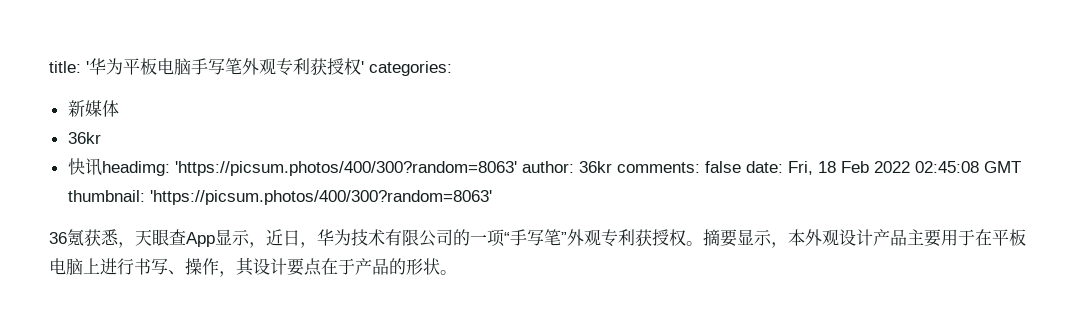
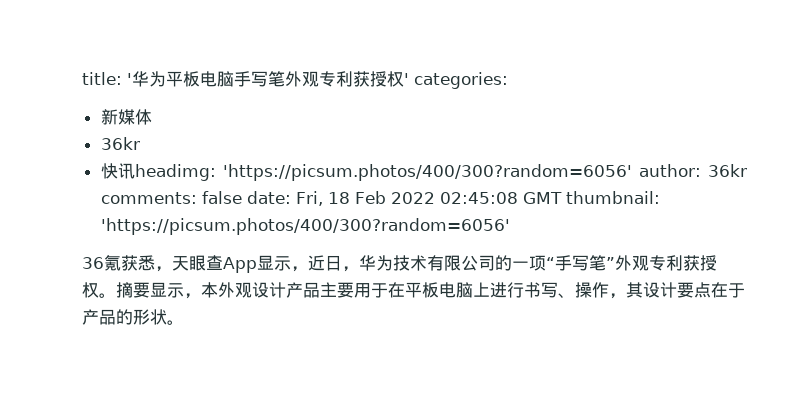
[174,161,517,176] 'https://picsum.photos/400/300?random=8063' -> [222,164,632,181] 'https://picsum.photos/400/300?random=6056'
[149,190,492,205] 'https://picsum.photos/400/300?random=8063' -> [100,218,510,235] 'https://picsum.photos/400/300?random=6056'

